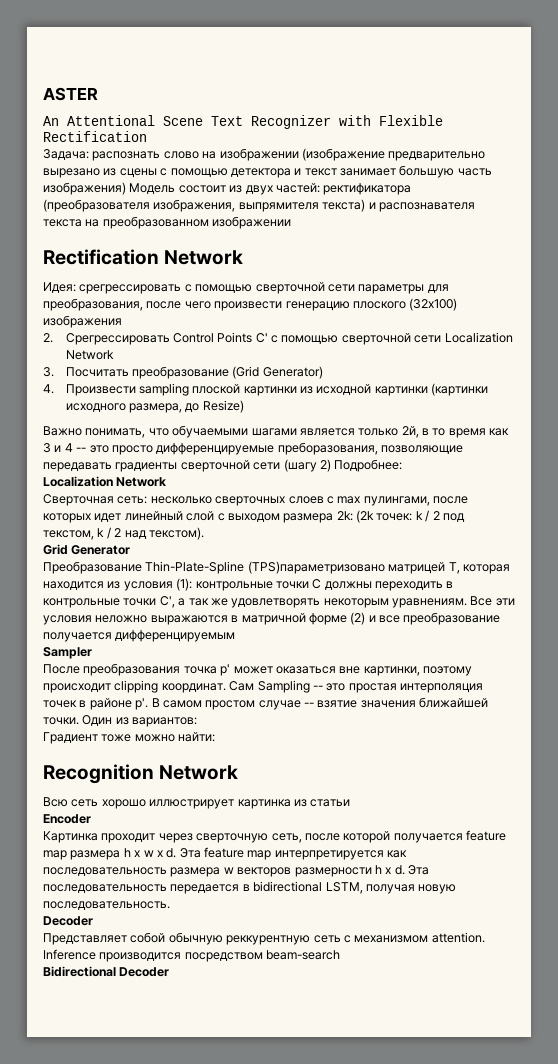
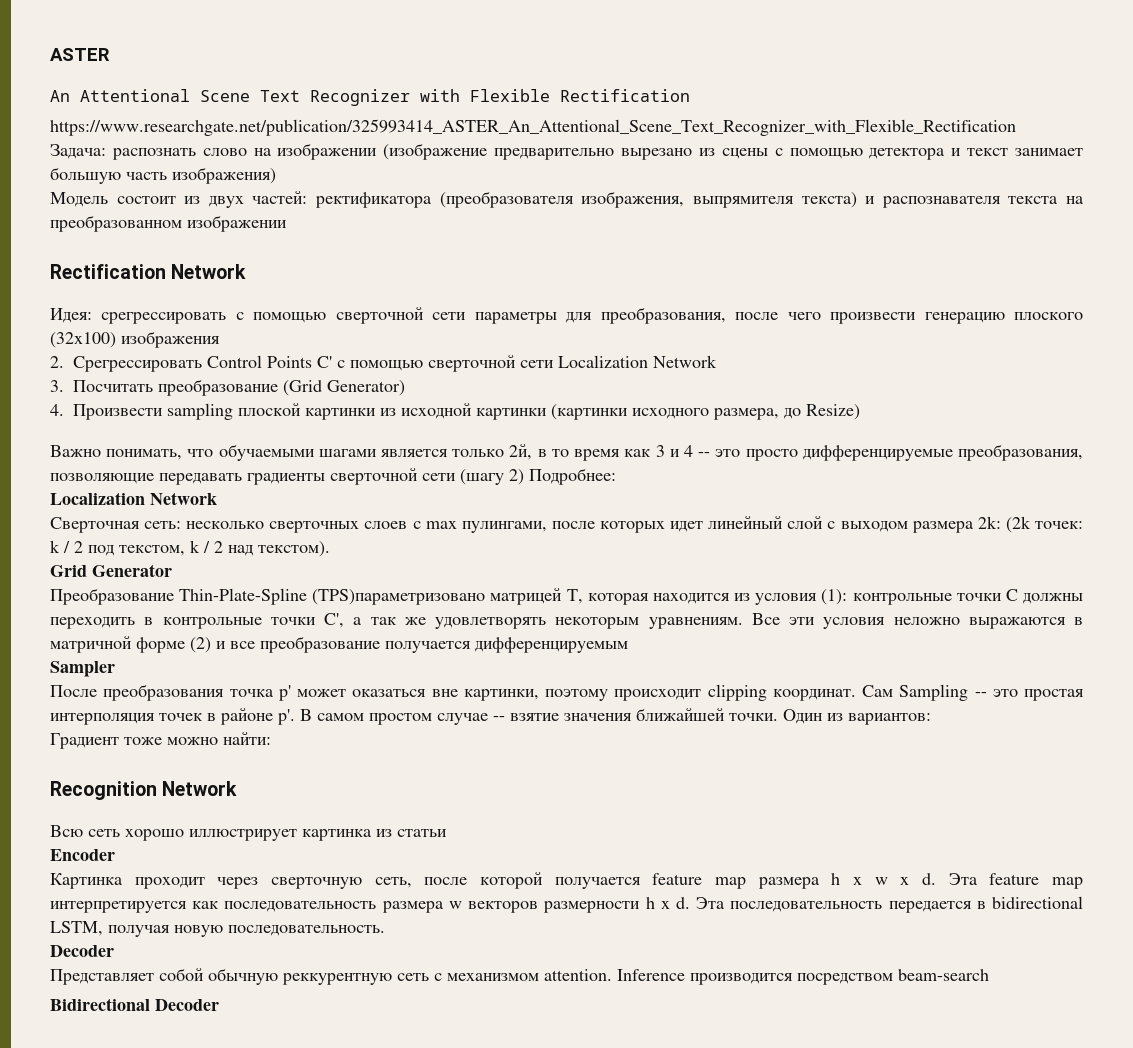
(147, 136) none -> [50,119,1016,136] // https://www.researchgate.net/publication/325993414_ASTER_An_Attentional_Scene_Text_Recognizer_with_Flexible_Rectification
(126, 188) none -> (276, 175) //
[277,442,378,455] преборазования, -> [958,444,1083,461] преобразования,

